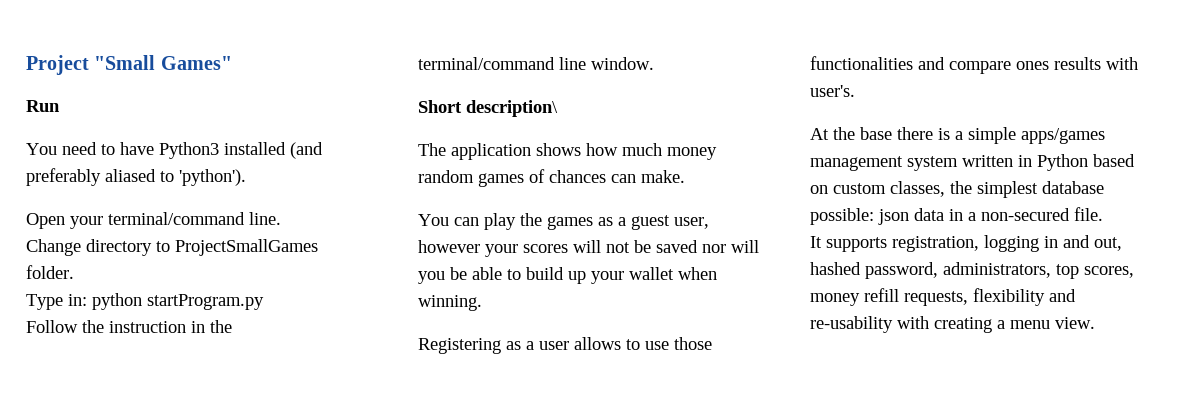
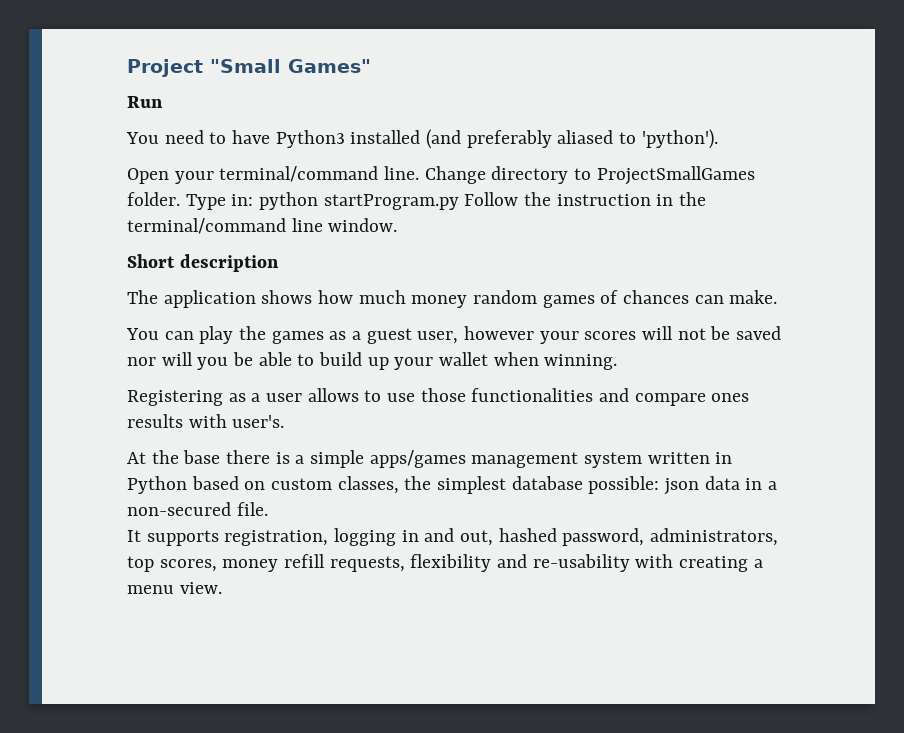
(281, 218) // -> (420, 173) none
(74, 272) // -> (180, 199) none
(264, 302) // -> (459, 202) none
[466,100,558,117] description\ -> [179,254,279,272] description

